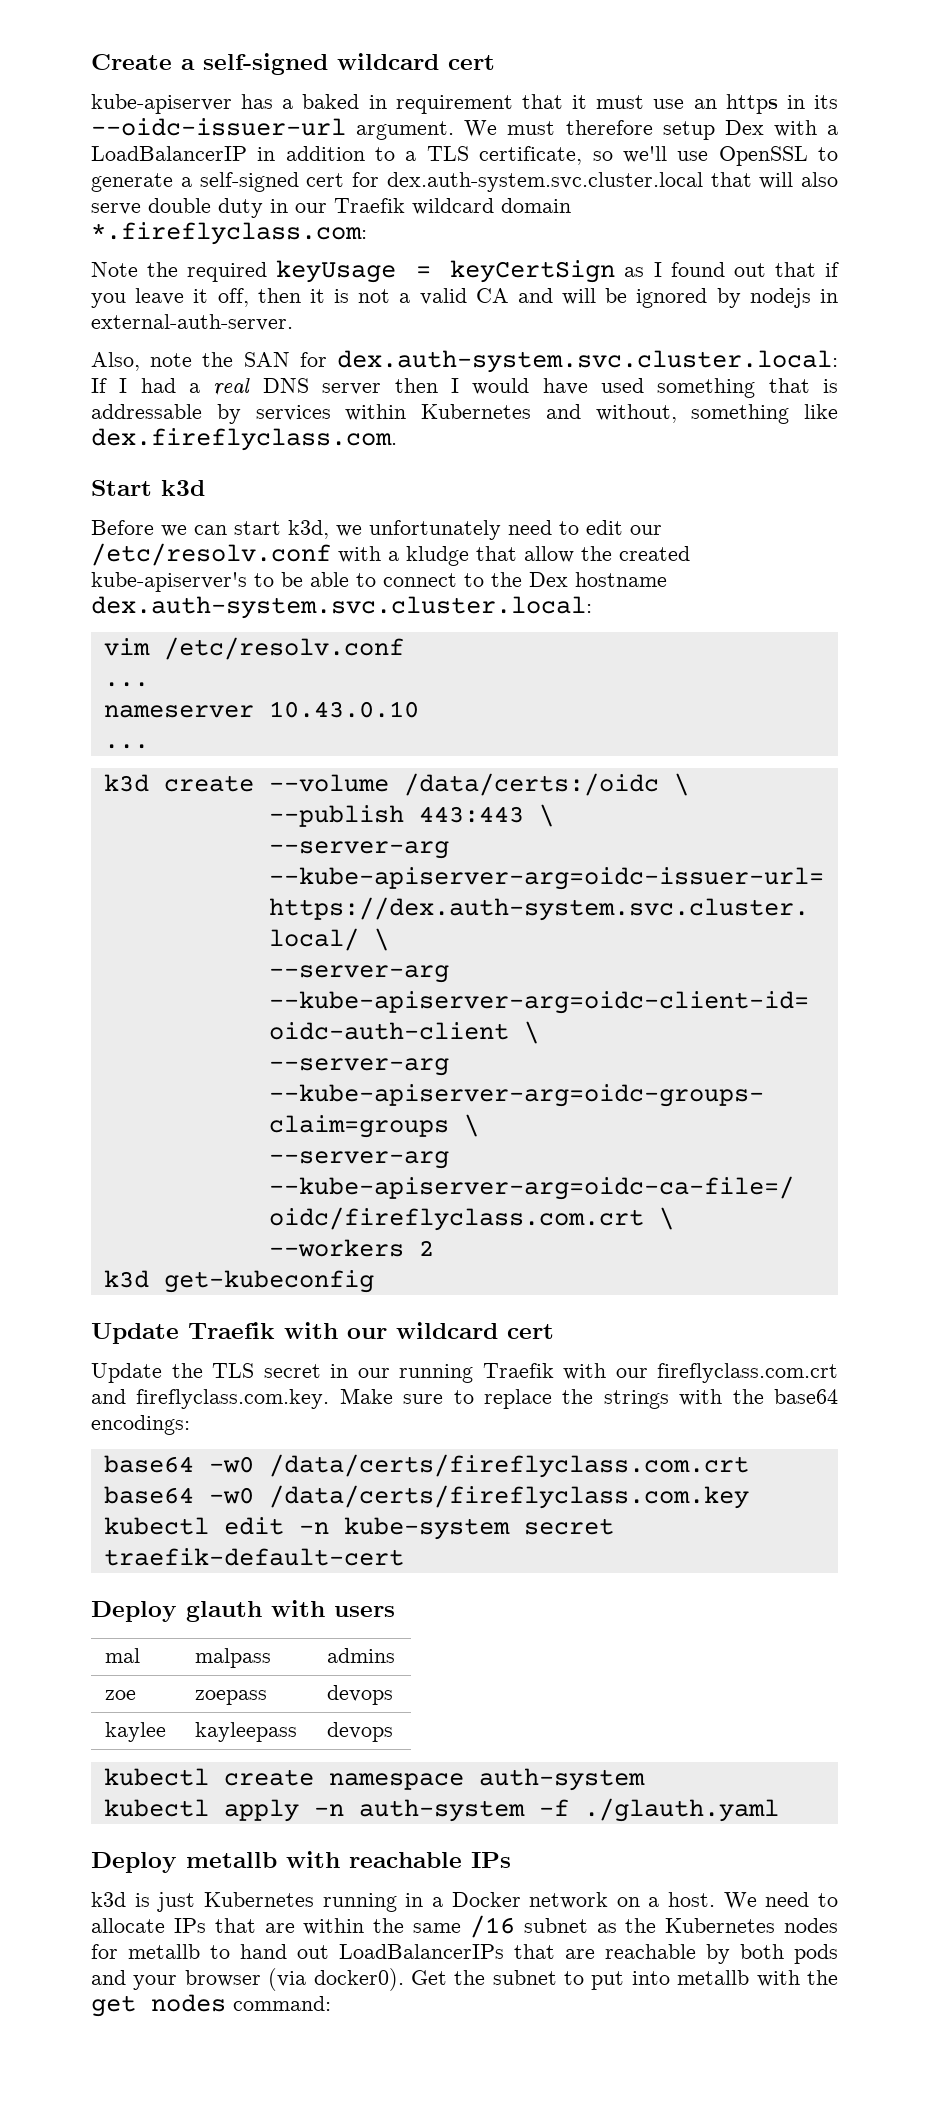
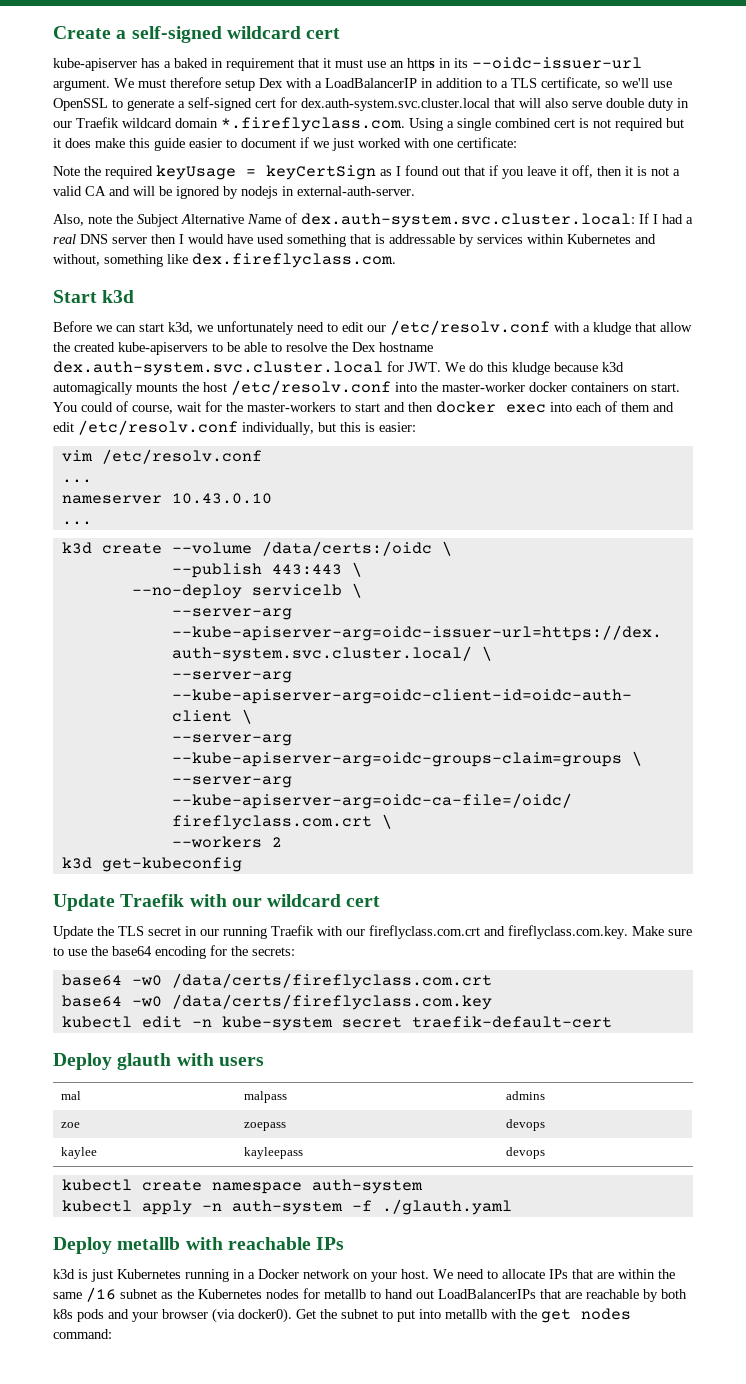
[91,222,367,245] *.fireflyclass.com: -> [221,117,684,132] [53,137,517,151] *.fireflyclass.com. Using a single combined cert is not required but it does make this guide easier to document if we just worked with one certificate:
[243,352,327,367] SAN for -> [137,213,297,227] Subject Alternative Name of
[91,572,247,592] kube-apiserver's -> [118,342,208,355] kube-apiservers
[383,573,484,587] connect to -> [286,342,327,352] resolve
[91,596,592,619] dex.auth-system.svc.cluster.local: -> [53,361,624,376] [53,380,680,395] [53,401,674,414] [53,420,416,435] dex.auth-system.svc.cluster.local for JWT. We do this kludge because k3d automagically mounts the host /etc/resolv.conf into the master-worker docker containers on start. You could of course, wait for the master-workers to start and then docker exec into each of them and edit /etc/resolv.conf individually, but this is easier:
(554, 815) none -> [131,583,362,599] // --no-deploy servicelb \
[483,1389,838,1409] [91,1415,190,1435] replace the strings with the base64 encodings: -> [68,945,295,959] use the base64 encoding for the secrets:
[648,1897,660,1907] a -> [371,1272,397,1282] your
(784, 1951) none -> [53,1309,73,1319] k8s

